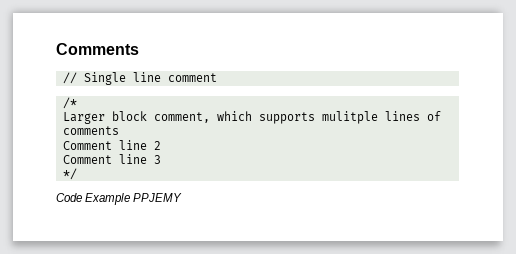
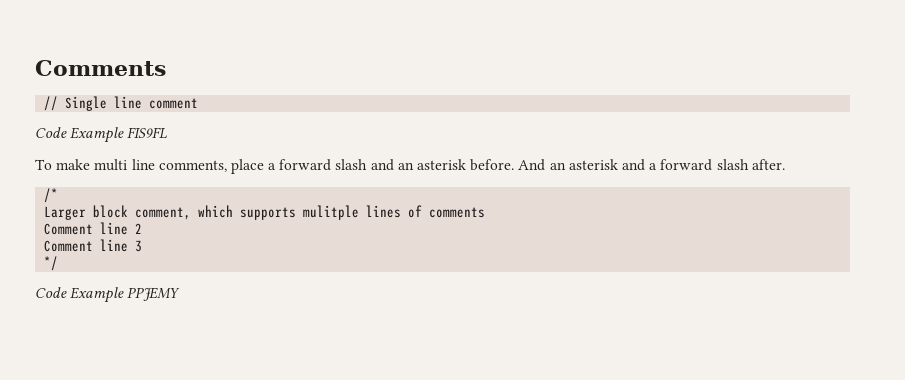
(217, 77) none -> [35,127,168,143] [35,159,785,174] // Code Example FIS9FL // To make multi line comments, place a forward slash and an asterisk before. And an asterisk and a forward slash after.

